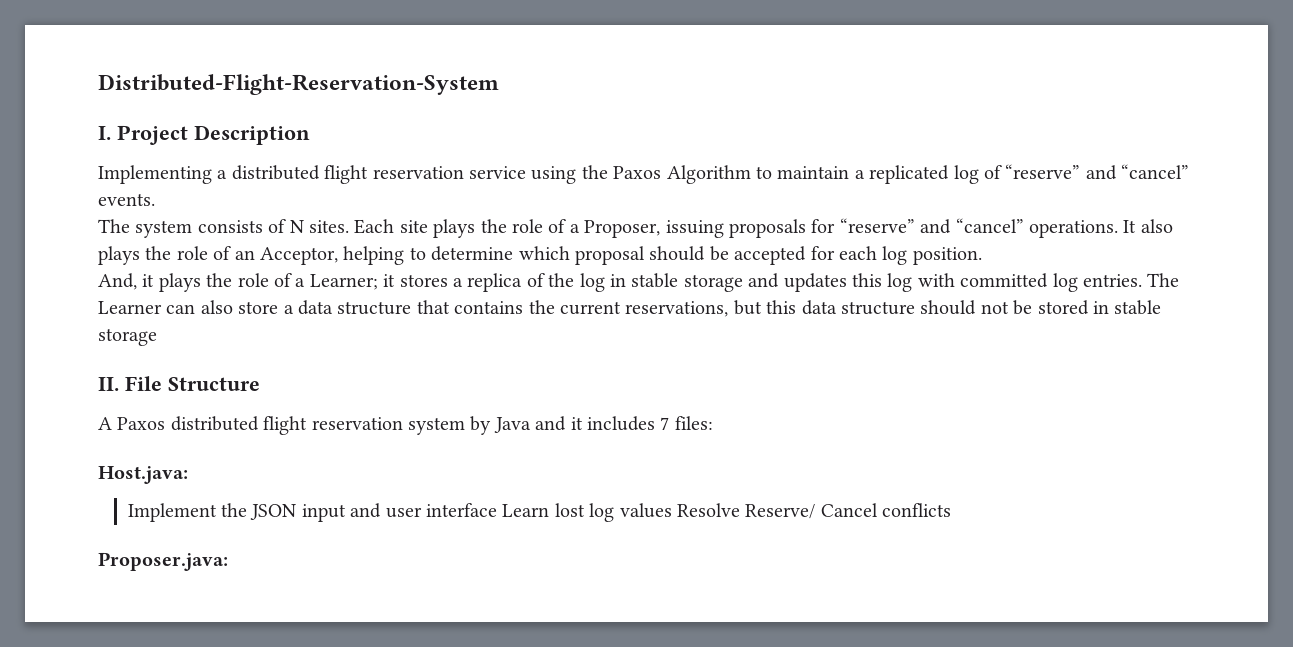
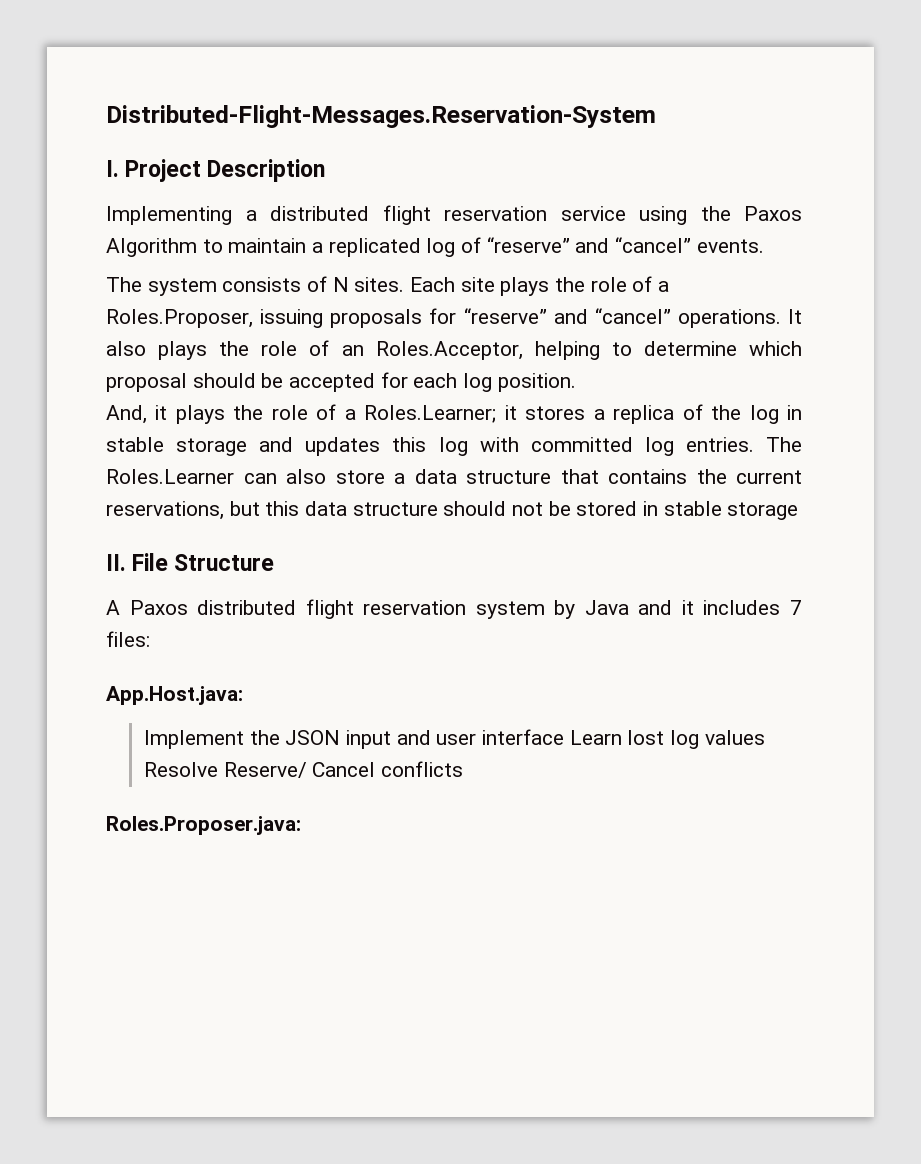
[98,74,499,95] Distributed-Flight-Reservation-System -> [106,105,656,128] Distributed-Flight-Messages.Reservation-System
[584,220,661,238] Proposer, -> [106,309,253,328] Roles.Proposer,
[260,247,338,265] Acceptor, -> [375,341,523,360] Roles.Acceptor,
[309,274,378,290] Learner; -> [364,405,497,423] Roles.Learner;
[98,301,162,314] Learner -> [106,469,234,484] Roles.Learner
[98,466,188,484] Host.java: -> [106,686,243,705] App.Host.java:
[98,552,228,571] Proposer.java: -> [106,816,301,835] Roles.Proposer.java:

